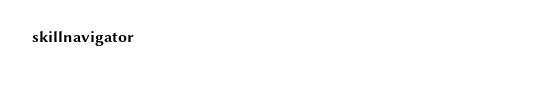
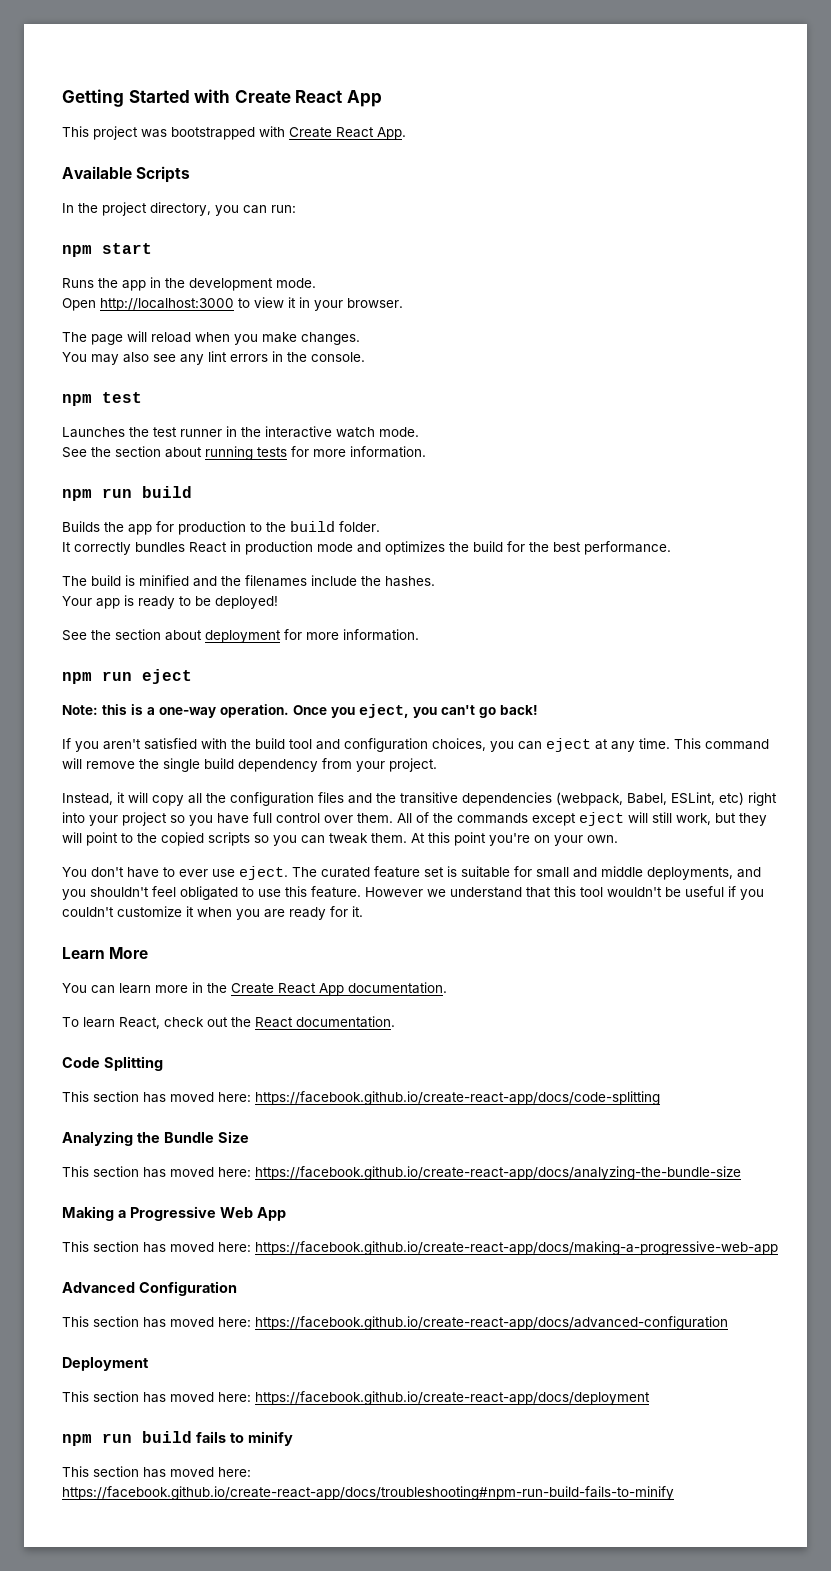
[32,31,134,46] skillnavigator -> [62,89,382,107] [62,126,406,140] [62,166,191,183] [62,202,296,216] [62,243,152,257] [62,277,316,291] [62,297,403,311] [62,331,360,345] [62,351,365,365] [62,392,142,406] [62,426,419,438] [62,446,426,460] [62,486,192,501] [62,521,380,535] [62,541,671,555] [62,575,435,587] [62,595,278,609] [62,629,419,643] [62,669,192,684] [62,704,538,718] [62,738,769,752] [62,758,437,772] [62,792,777,806] [62,812,767,826] [62,832,618,846] [62,866,761,880] [62,886,764,900] [62,906,363,920] [62,947,149,959] [62,982,447,996] [62,1016,395,1029] [62,1056,163,1071] [62,1091,660,1105] [62,1131,249,1146] [62,1166,741,1180] [62,1206,286,1221] [62,1241,778,1255] [62,1281,237,1296] [62,1316,728,1330] [62,1357,149,1371] [62,1391,650,1405] [62,1431,293,1446] [62,1466,251,1478] [62,1486,674,1500] Getting Started with Create React App // This project was bootstrapped with Create React App. // Available Scripts // In the project directory, you can run: // npm start // Runs the app in the development mode. // Open http://localhost:3000 to view it in your browser. // The page will reload when you make changes. // You may also see any lint errors in the console. // npm test // Launches the test runner in the interactive watch mode. // See the section about running tests for more information. // npm run build // Builds the app for production to the build folder. // It correctly bundles React in production mode and optimizes the build for the best performance. // The build is minified and the filenames include the hashes. // Your app is ready to be deployed! // See the section about deployment for more information. // npm run eject // Note: this is a one-way operation. Once you eject, you can't go back! // If you aren't satisfied with the build tool and configuration choices, you can eject at any time. This command will remove the single build dependency from your project. // Instead, it will copy all the configuration files and the transitive dependencies (webpack, Babel, ESLint, etc) right into your project so you have full control over them. All of the commands except eject will still work, but they will point to the copied scripts so you can tweak them. At this point you're on your own. // You don't have to ever use eject. The curated feature set is suitable for small and middle deployments, and you shouldn't feel obligated to use this feature. However we understand that this tool wouldn't be useful if you couldn't customize it when you are ready for it. // Learn More // You can learn more in the Create React App documentation. // To learn React, check out the React documentation. // Code Splitting // This section has moved here: https://facebook.github.io/create-react-app/docs/code-splitting // Analyzing the Bundle Size // This section has moved here: https://facebook.github.io/create-react-app/docs/analyzing-the-bundle-size // Making a Progressive Web App // This section has moved here: https://facebook.github.io/create-react-app/docs/making-a-progressive-web-app // Advanced Configuration // This section has moved here: https://facebook.github.io/create-react-app/docs/advanced-configuration // Deployment // This section has moved here: https://facebook.github.io/create-react-app/docs/deployment // npm run build fails to minify // This section has moved here: https://facebook.github.io/create-react-app/docs/troubleshooting#npm-run-build-fails-to-minify

